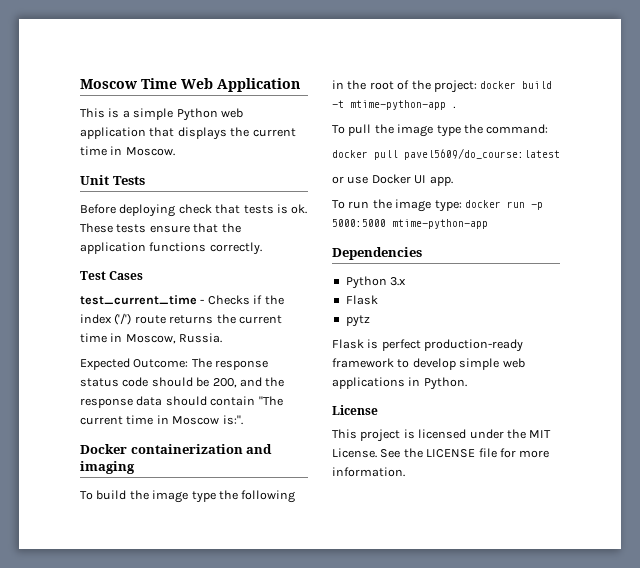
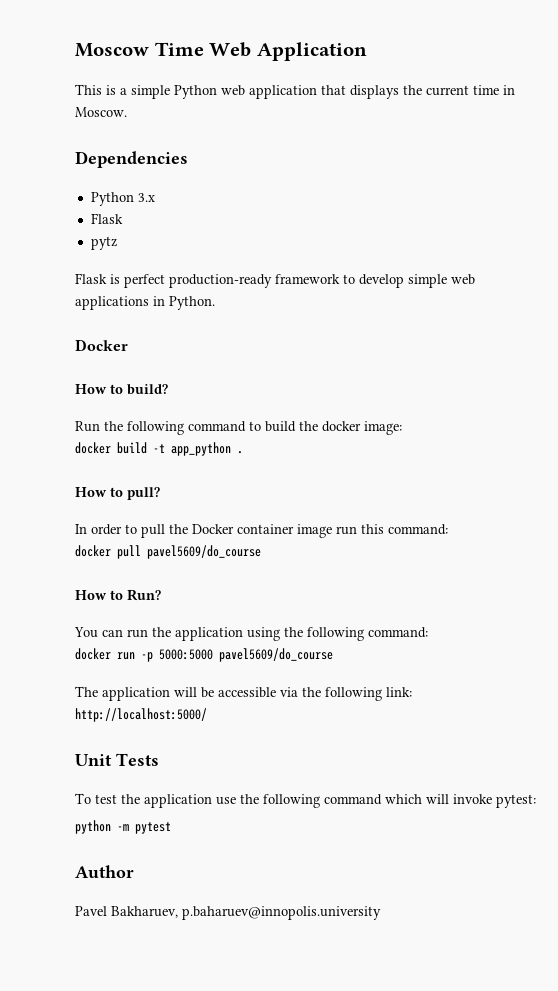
[80,175,145,185] [80,204,308,217] [80,223,241,233] [80,242,262,255] [80,271,144,280] [80,295,284,305] [80,313,282,325] [80,333,223,344] [80,358,269,370] [80,377,285,388] [80,396,283,408] [80,415,243,425] [80,444,273,454] [80,461,135,474] [80,490,296,503] [332,80,553,93] [332,100,458,110] [332,124,549,137] [332,148,560,160] [332,174,453,186] [332,199,543,212] [332,219,488,229] // Unit Tests // Before deploying check that tests is ok. These tests ensure that the application functions correctly. // Test Cases // test_current_time - Checks if the index ('/') route returns the current time in Moscow, Russia. // Expected Outcome: The response status code should be 200, and the response data should contain "The current time in Moscow is:". // Docker containerization and imaging // To build the image type the following in the root of the project: docker build -t mtime-python-app . // To pull the image type the command: // docker pull pavel5609/do_course:latest // or use Docker UI app. // To run the image type: docker run -p 5000:5000 mtime-python-app -> (127, 112) none
[332,405,378,415] [332,429,552,442] [332,448,550,458] [332,467,405,477] License // This project is licensed under the MIT License. See the LICENSE file for more information. -> [75,339,128,351] [75,384,168,395] [75,421,402,435] [75,442,243,456] [75,487,160,500] [75,524,448,538] [75,545,261,559] [75,589,161,601] [74,627,428,641] [75,648,333,662] [75,686,412,701] [75,708,207,722] [75,753,159,766] [75,793,536,808] [75,820,171,834] [75,865,134,878] [75,906,381,920] Docker // How to build? // Run the following command to build the docker image: // docker build -t app_python . // How to pull? // In order to pull the Docker container image run this command: // docker pull pavel5609/do_course // How to Run? // You can run the application using the following command: // docker run -p 5000:5000 pavel5609/do_course // The application will be accessible via the following link: http://localhost:5000/ // Unit Tests // To test the application use the following command which will invoke pytest: // python -m pytest // Author // Pavel Bakharuev, p.baharuev@innopolis.university

